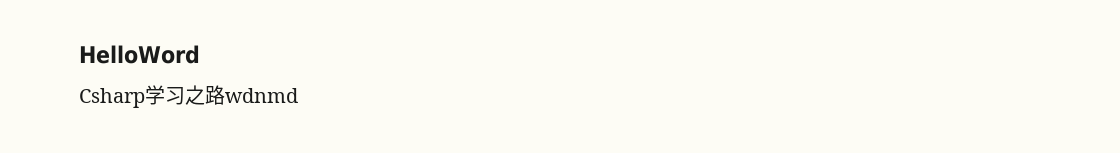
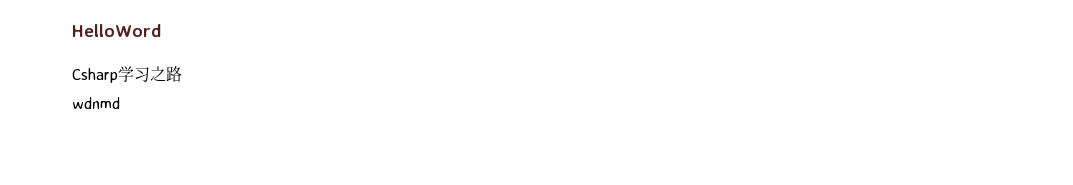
(225, 95) none -> (182, 74) //

